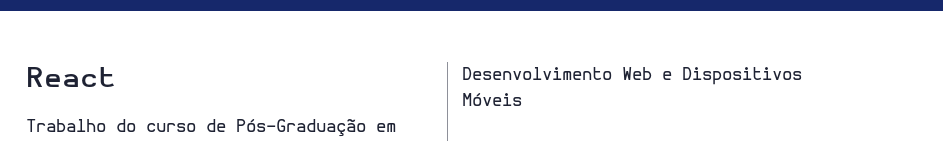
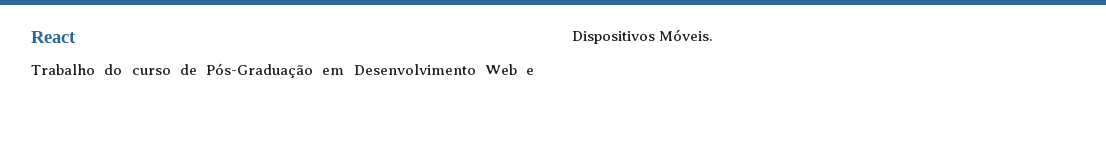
[462,93,522,106] Móveis -> [659,29,714,41] Móveis.

